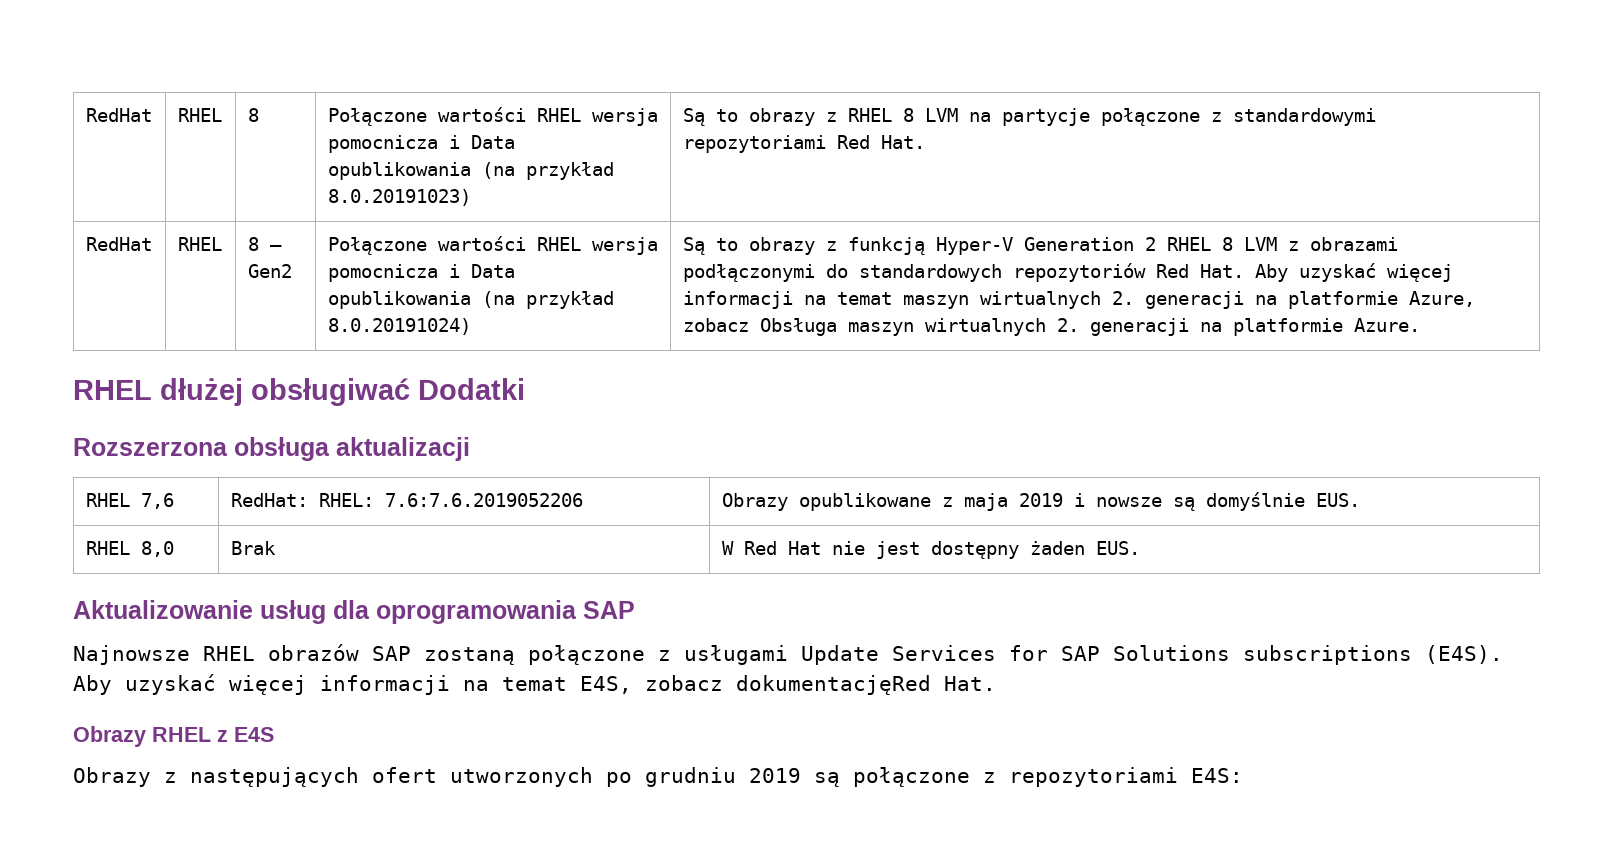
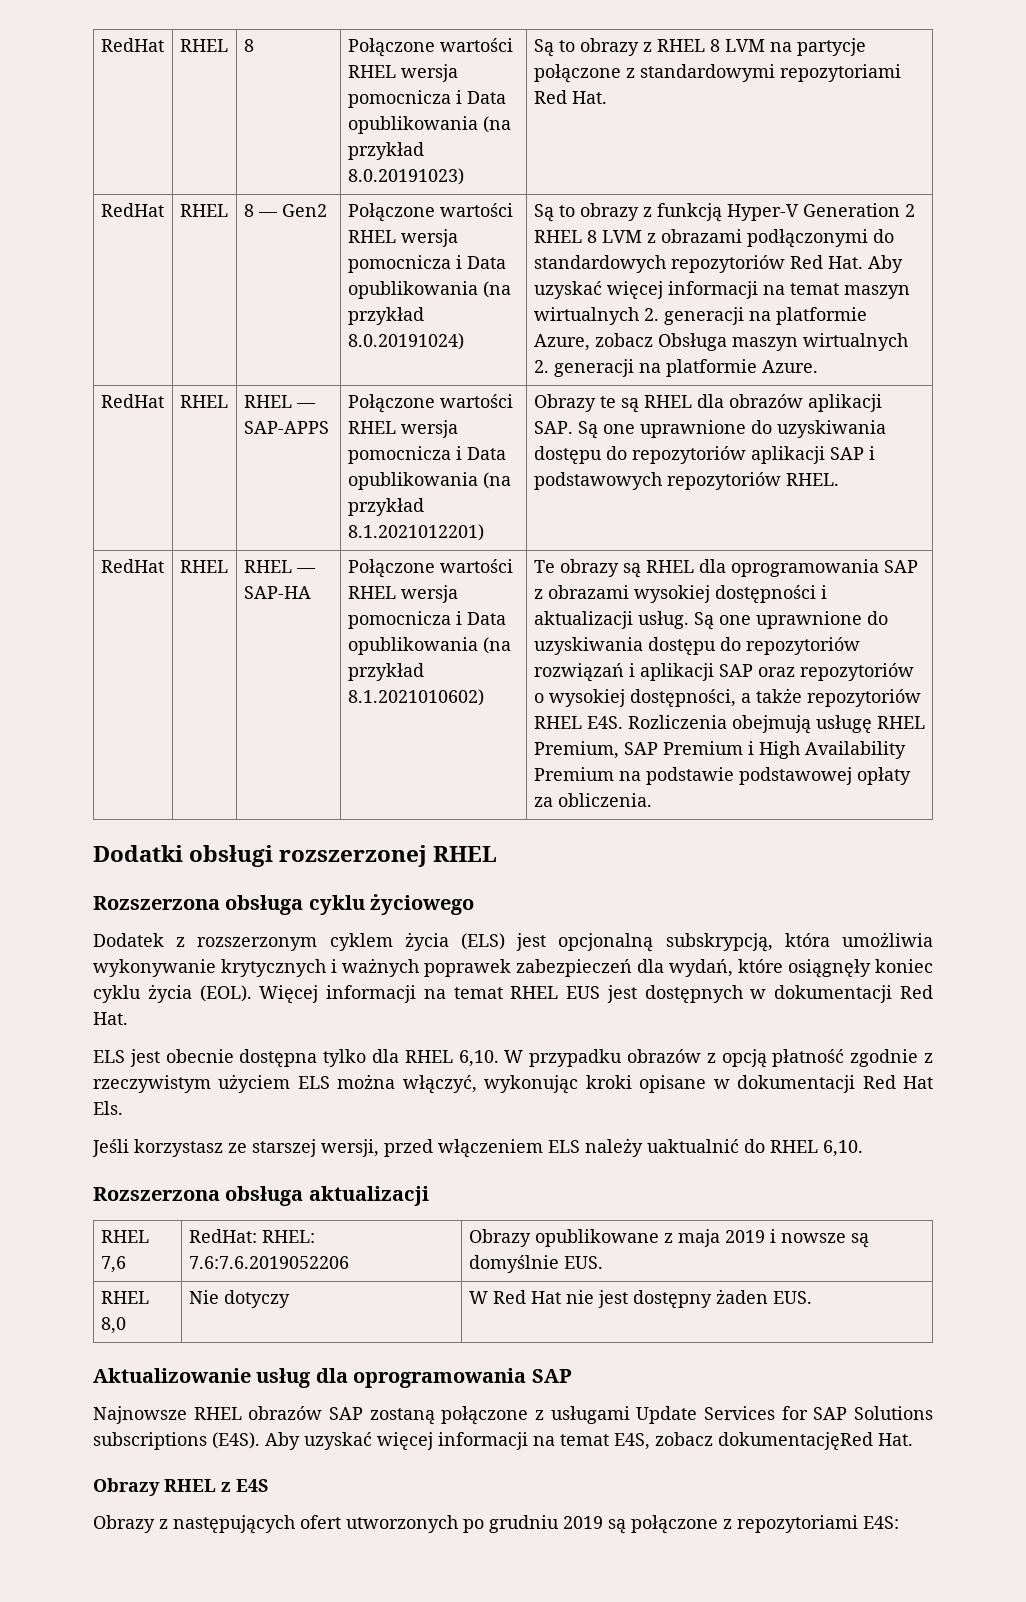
[73,378,525,406] // RHEL dłużej obsługiwać Dodatki -> [100,394,164,408] [179,395,228,408] [243,395,316,408] [243,421,329,434] [347,394,513,413] [347,420,458,438] [347,446,506,464] [347,472,511,490] [347,498,424,516] [347,524,484,541] [533,394,882,413] [533,420,886,439] [533,446,875,464] [533,472,839,490] [100,559,164,573] [179,560,228,573] [243,560,316,573] [243,586,311,599] [347,559,513,578] [347,585,458,603] [347,611,506,629] [347,637,511,655] [347,663,424,681] [347,689,484,706] [533,559,918,578] [533,585,827,603] [533,611,888,630] [533,637,860,655] [533,663,914,682] [533,688,921,707] [533,715,925,734] [533,741,906,759] [533,767,911,785] [533,793,652,807] [93,845,498,867] [93,894,475,915] [93,932,934,952] [93,958,933,978] [93,984,933,1003] [93,1012,128,1025] [93,1049,933,1068] [93,1074,934,1094] [93,1101,123,1115] [92,1138,863,1158] // RedHat | RHEL | RHEL — SAP-APPS | Połączone wartości RHEL wersja pomocnicza i Data opublikowania (na przykład 8.1.2021012201) | Obrazy te są RHEL dla obrazów aplikacji SAP. Są one uprawnione do uzyskiwania dostępu do repozytoriów aplikacji SAP i podstawowych repozytoriów RHEL. // RedHat | RHEL | RHEL — SAP-HA | Połączone wartości RHEL wersja pomocnicza i Data opublikowania (na przykład 8.1.2021010602) | Te obrazy są RHEL dla oprogramowania SAP z obrazami wysokiej dostępności i aktualizacji usług. Są one uprawnione do uzyskiwania dostępu do repozytoriów rozwiązań i aplikacji SAP oraz repozytoriów o wysokiej dostępności, a także repozytoriów RHEL E4S. Rozliczenia obejmują usługę RHEL Premium, SAP Premium i High Availability Premium na podstawie podstawowej opłaty za obliczenia. // Dodatki obsługi rozszerzonej RHEL // Rozszerzona obsługa cyklu życiowego // Dodatek z rozszerzonym cyklem życia (ELS) jest opcjonalną subskrypcją, która umożliwia wykonywanie krytycznych i ważnych poprawek zabezpieczeń dla wydań, które osiągnęły koniec cyklu życia (EOL). Więcej informacji na temat RHEL EUS jest dostępnych w dokumentacji Red Hat. // ELS jest obecnie dostępna tylko dla RHEL 6,10. W przypadku obrazów z opcją płatność zgodnie z rzeczywistym użyciem ELS można włączyć, wykonując kroki opisane w dokumentacji Red Hat Els. // Jeśli korzystasz ze starszej wersji, przed włączeniem ELS należy uaktualnić do RHEL 6,10.
[230,541,276,555] Brak -> [188,1290,290,1308] Nie dotyczy

